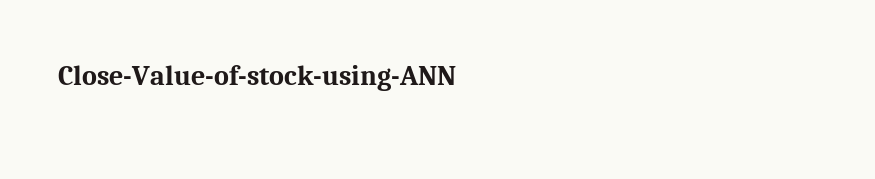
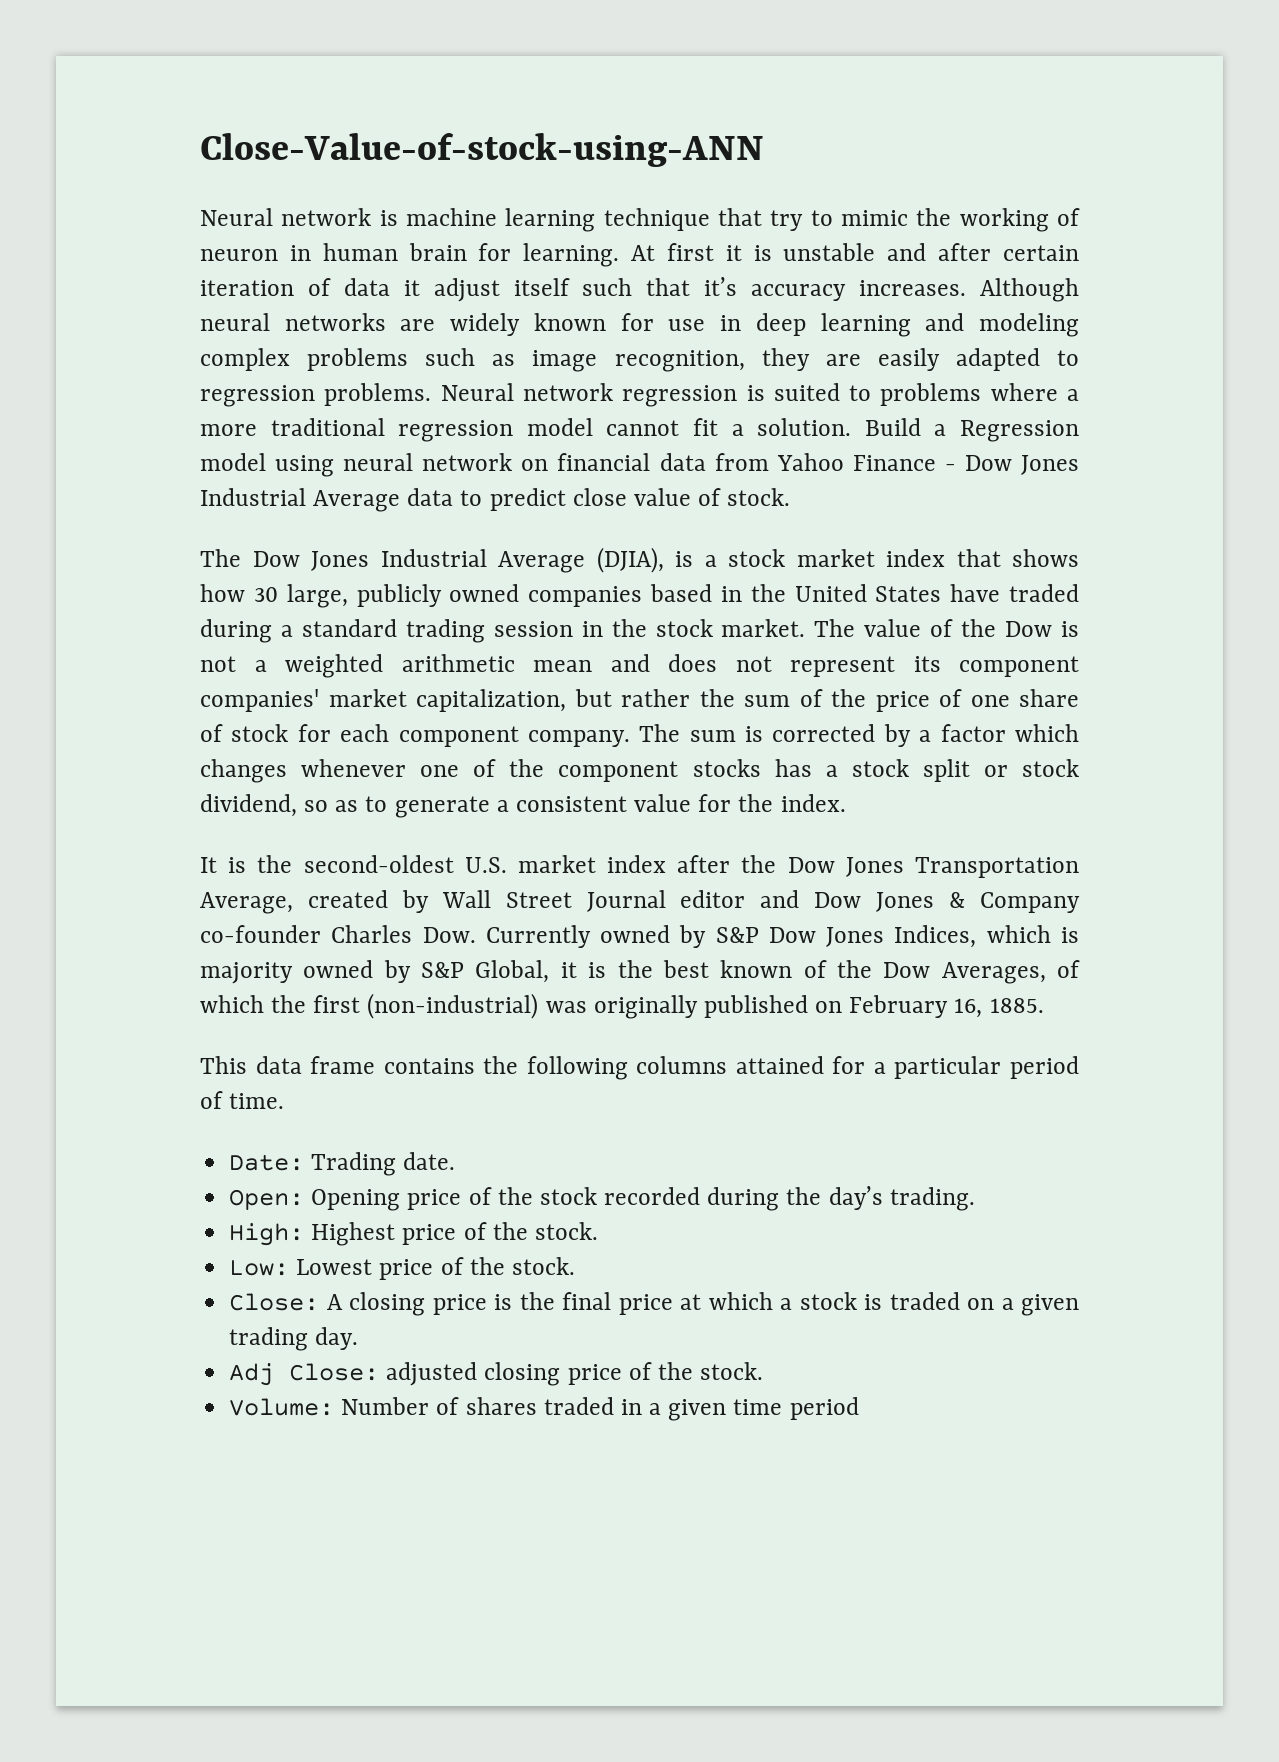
(456, 78) none -> [200,208,1081,232] [200,243,1079,267] [200,277,1079,302] [200,313,1079,337] [200,348,1080,372] [200,383,1079,407] [200,418,1080,442] [200,453,1079,477] [200,488,791,512] [200,547,1079,573] [200,584,1080,608] [200,619,1079,643] [200,654,1079,678] [200,689,1079,712] [200,724,1079,747] [200,759,1079,783] [200,794,846,818] [200,855,1079,878] [200,890,1080,914] [200,925,1079,948] [200,960,1080,984] [200,993,1044,1019] [200,1056,1079,1080] [200,1091,285,1109] [229,1152,456,1176] [229,1186,975,1211] [229,1222,598,1246] [229,1257,575,1280] [229,1292,1080,1316] [229,1327,359,1351] [229,1362,764,1386] [229,1397,859,1421] // Neural network is machine learning technique that try to mimic the working of neuron in human brain for learning. At first it is unstable and after certain iteration of data it adjust itself such that it’s accuracy increases. Although neural networks are widely known for use in deep learning and modeling complex problems such as image recognition, they are easily adapted to regression problems. Neural network regression is suited to problems where a more traditional regression model cannot fit a solution. Build a Regression model using neural network on financial data from Yahoo Finance - Dow Jones Industrial Average data to predict close value of stock. // The Dow Jones Industrial Average (DJIA), is a stock market index that shows how 30 large, publicly owned companies based in the United States have traded during a standard trading session in the stock market. The value of the Dow is not a weighted arithmetic mean and does not represent its component companies' market capitalization, but rather the sum of the price of one share of stock for each component company. The sum is corrected by a factor which changes whenever one of the component stocks has a stock split or stock dividend, so as to generate a consistent value for the index. // It is the second-oldest U.S. market index after the Dow Jones Transportation Average, created by Wall Street Journal editor and Dow Jones & Company co-founder Charles Dow. Currently owned by S&P Dow Jones Indices, which is majority owned by S&P Global, it is the best known of the Dow Averages, of which the first (non-industrial) was originally published on February 16, 1885. // This data frame contains the following columns attained for a particular period of time. // Date: Trading date. // Open: Opening price of the stock recorded during the day’s trading. // High: Highest price of the stock. // Low: Lowest price of the stock. // Close: A closing price is the final price at which a stock is traded on a given trading day. // Adj Close: adjusted closing price of the stock. // Volume: Number of shares traded in a given time period

